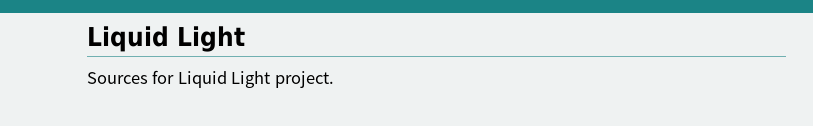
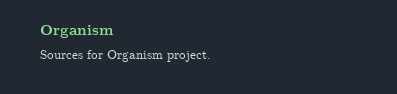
[87,26,245,52] Liquid Light -> [40,25,114,38] Organism
[177,71,271,88] Liquid Light -> [107,50,163,62] Organism

